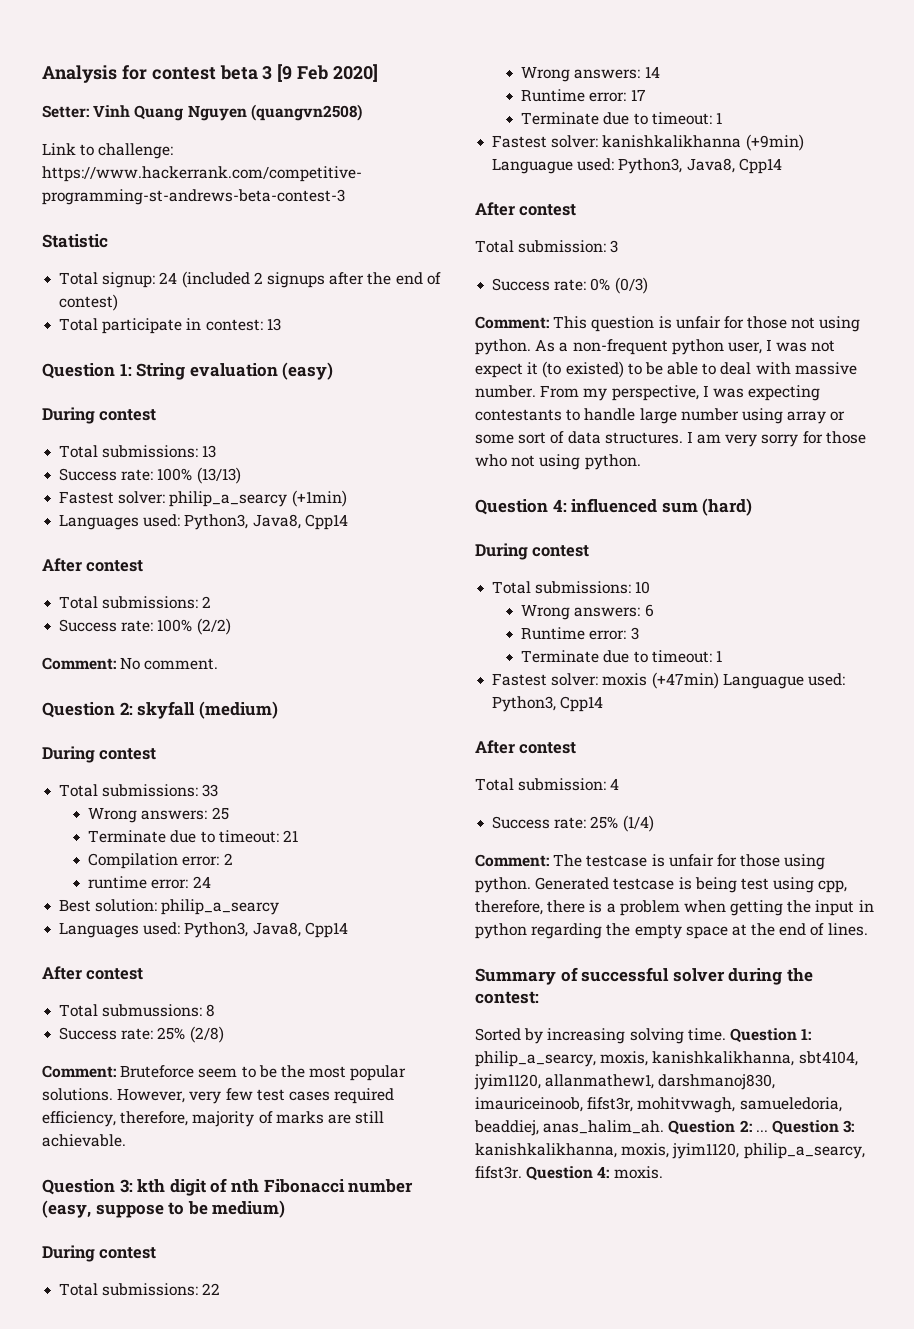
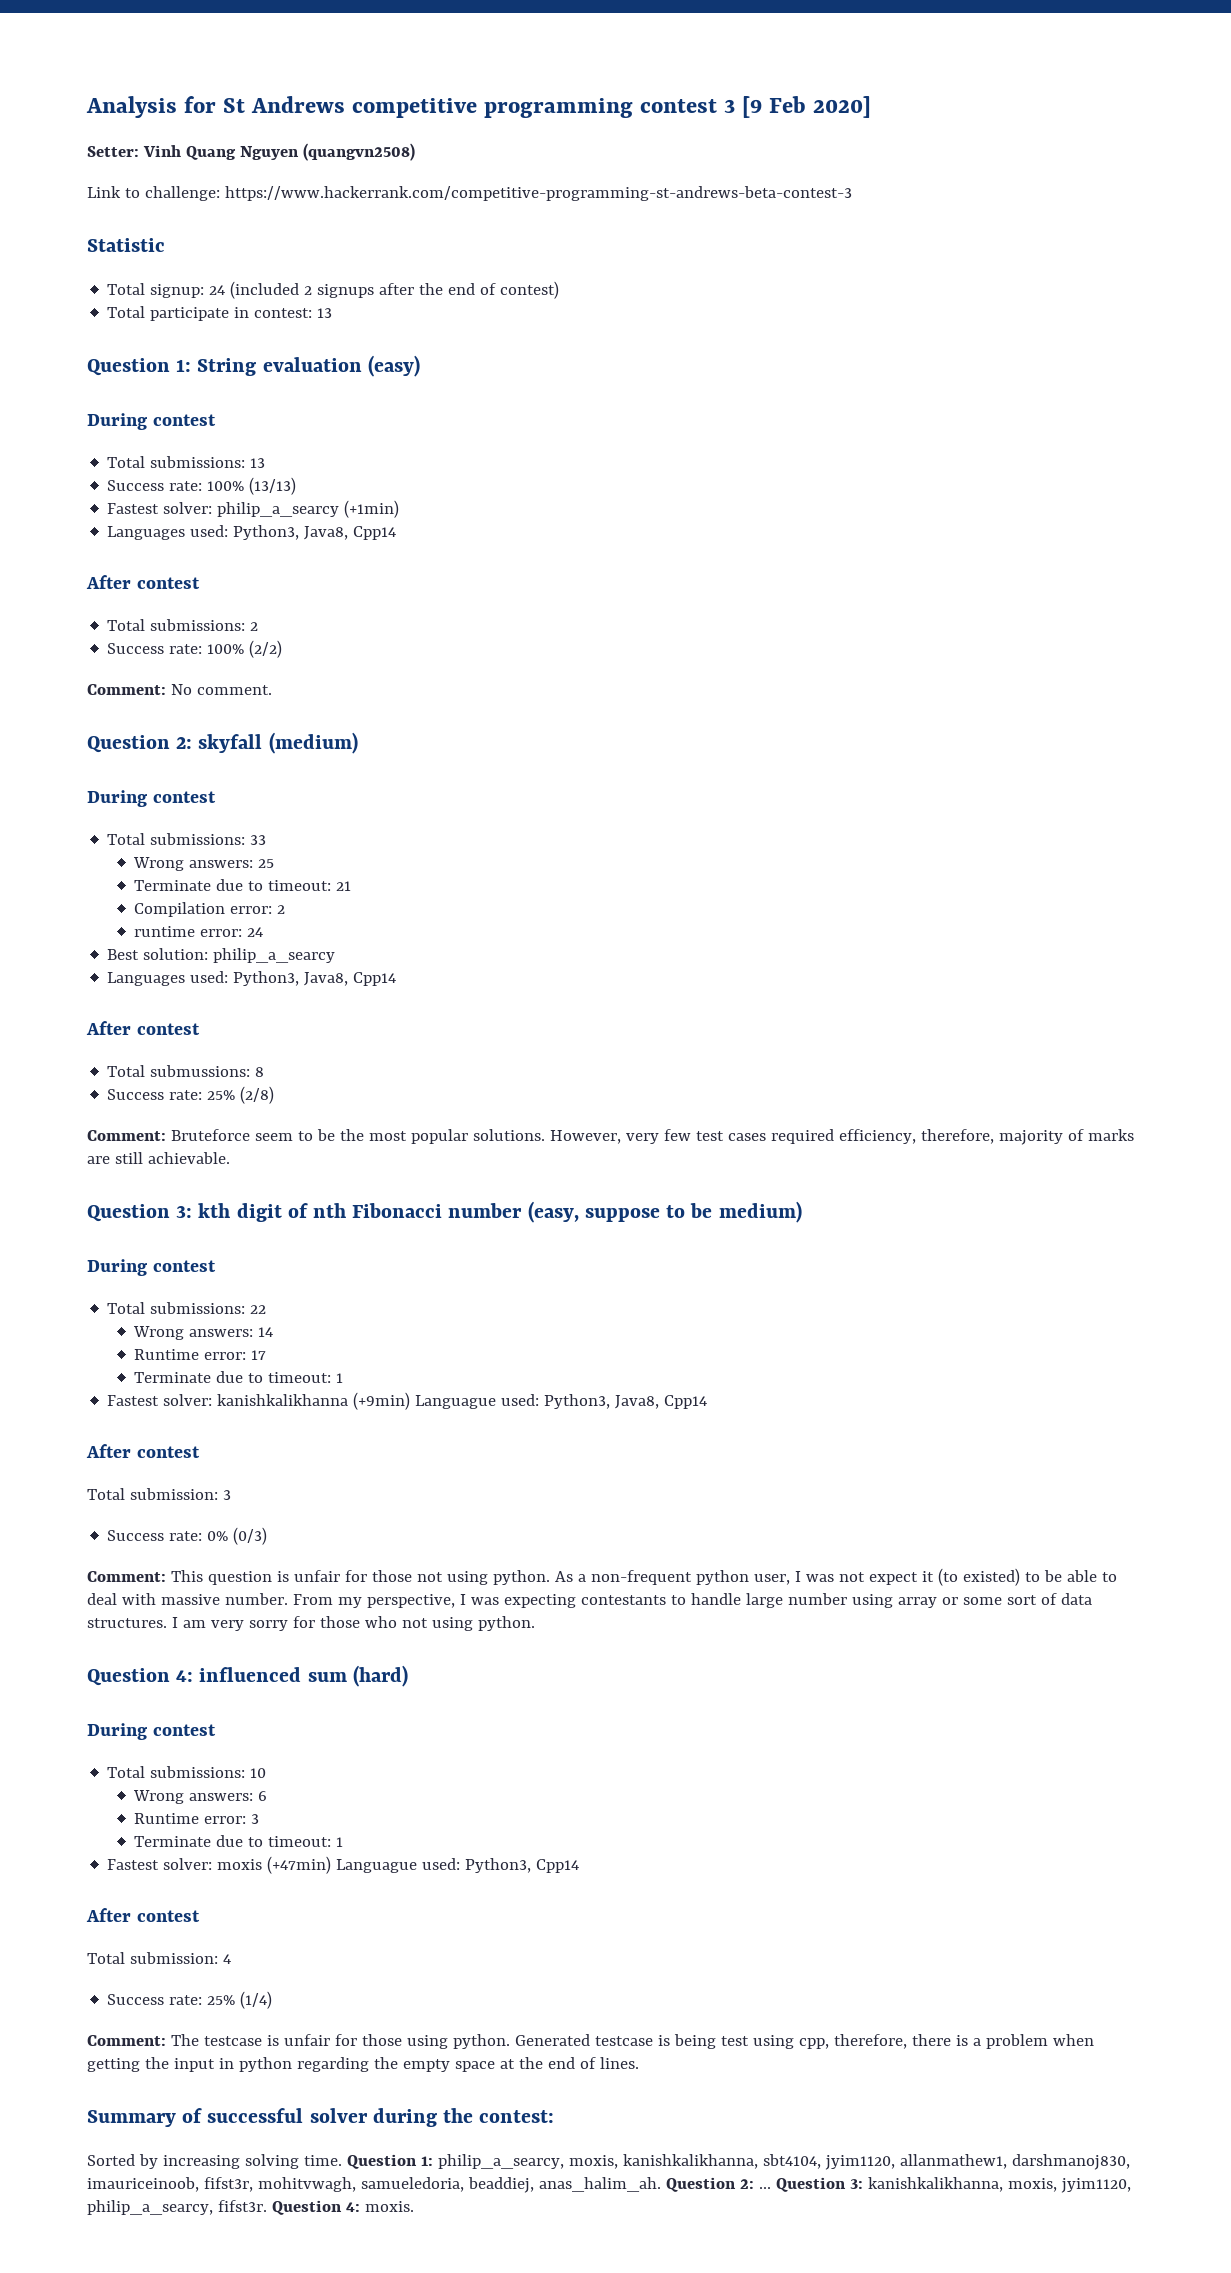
[151,65,258,80] contest beta -> [223,96,718,118] St Andrews competitive programming contest

